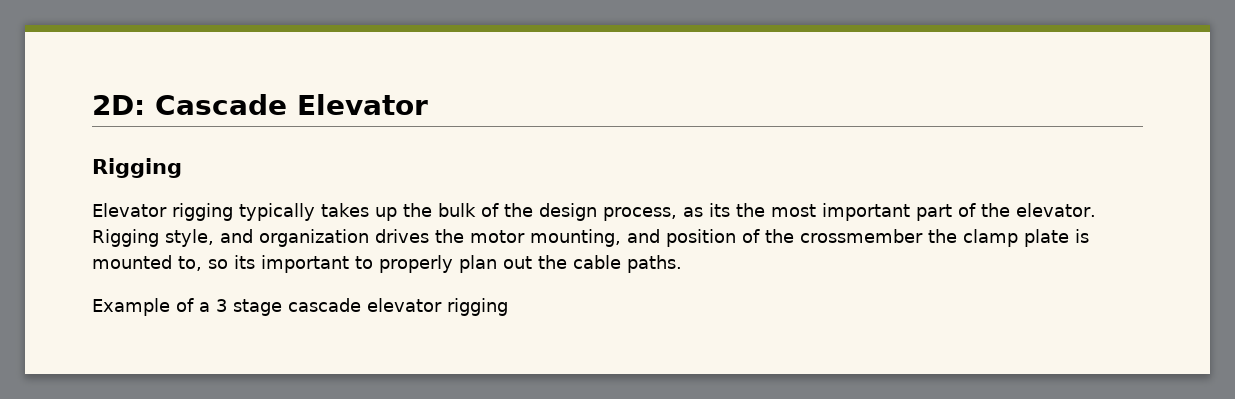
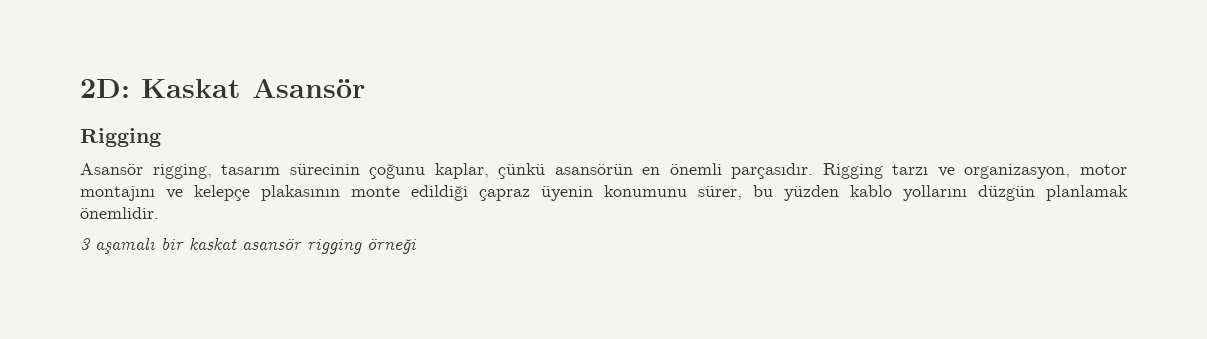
[155,94,428,115] Cascade Elevator -> [141,79,365,98] Kaskat Asansör
[92,203,1096,221] [92,229,1089,247] [92,255,682,273] [92,298,508,316] Elevator rigging typically takes up the bulk of the design process, as its the most important part of the elevator. Rigging style, and organization drives the motor mounting, and position of the crossmember the clamp plate is mounted to, so its important to properly plan out the cable paths. // Example of a 3 stage cascade elevator rigging -> [80,163,1127,179] [80,185,1128,201] [80,207,159,219] [80,237,416,254] Asansör rigging, tasarım sürecinin çoğunu kaplar, çünkü asansörün en önemli parçasıdır. Rigging tarzı ve organizasyon, motor montajını ve kelepçe plakasının monte edildiği çapraz üyenin konumunu sürer, bu yüzden kablo yollarını düzgün planlamak önemlidir. // 3 aşamalı bir kaskat asansör rigging örneği

